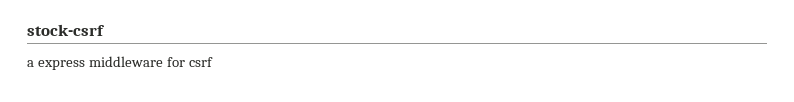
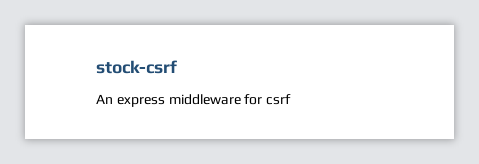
[27,60,34,67] a -> [96,94,113,104] An

